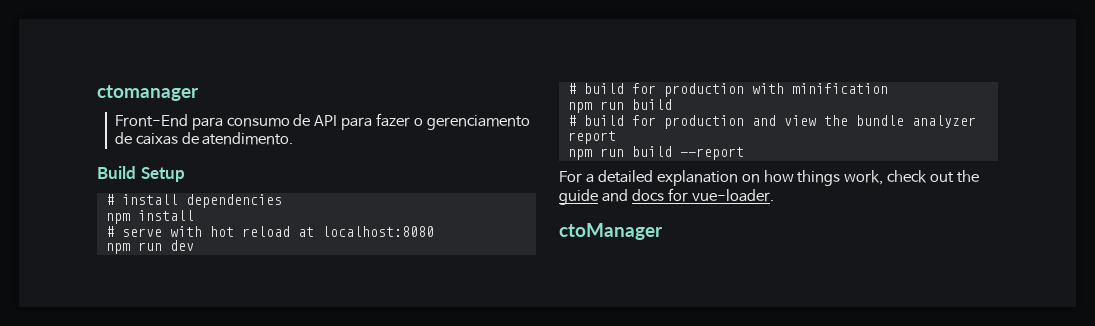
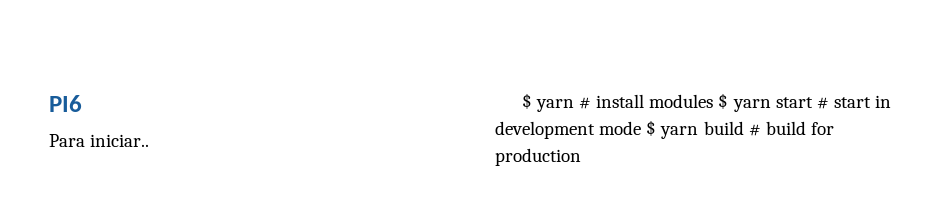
[97,85,199,101] [114,113,531,130] [114,132,294,145] [97,166,185,182] [105,194,282,208] [105,210,194,224] [105,226,434,237] [105,240,194,254] [567,83,888,97] [567,99,672,113] [567,115,976,129] [567,131,616,144] [567,146,744,160] [559,170,980,186] [559,188,774,205] [559,223,663,240] ctomanager // Front-End para consumo de API para fazer o gerenciamento de caixas de atendimento. // Build Setup // # install dependencies // npm install // # serve with hot reload at localhost:8080 // npm run dev // # build for production with minification // npm run build // # build for production and view the bundle analyzer report // npm run build --report // For a detailed explanation on how things work, check out the guide and docs for vue-loader. // ctoManager -> [49,95,82,112] [49,134,150,147] [521,93,892,112] [495,120,834,139] [495,148,581,166] PI6 // Para iniciar.. // $ yarn # install modules $ yarn start # start in development mode $ yarn build # build for production

